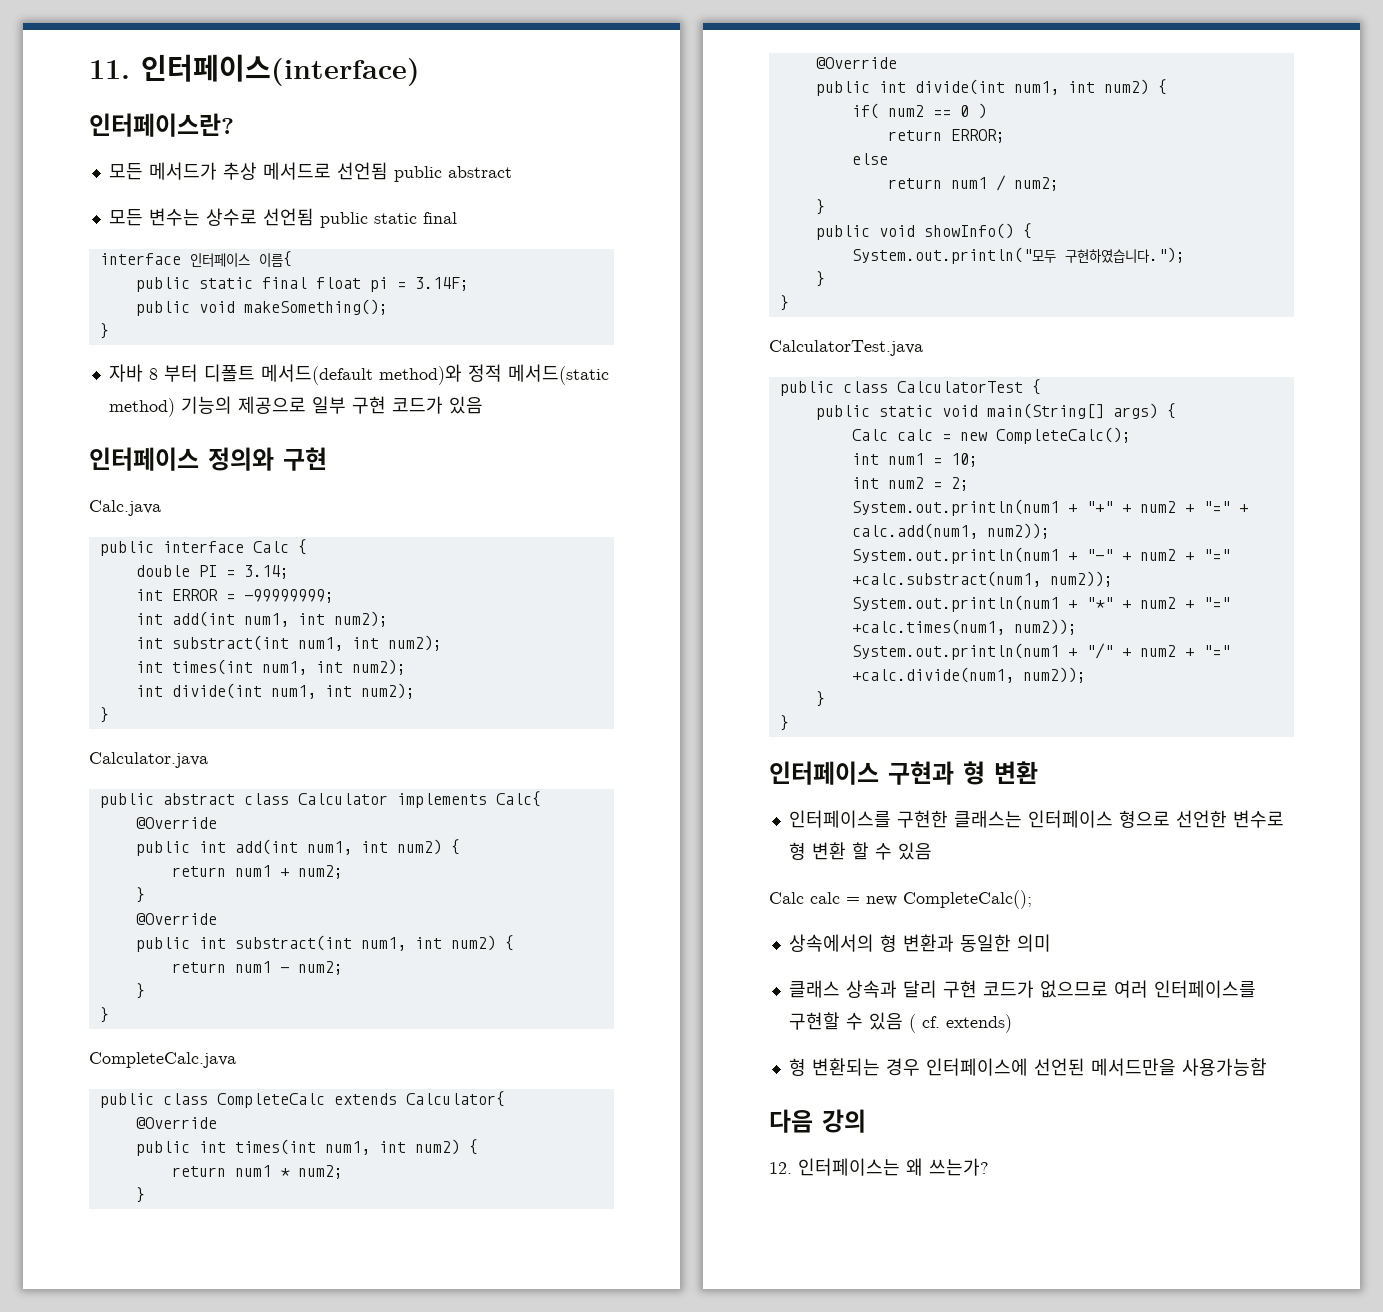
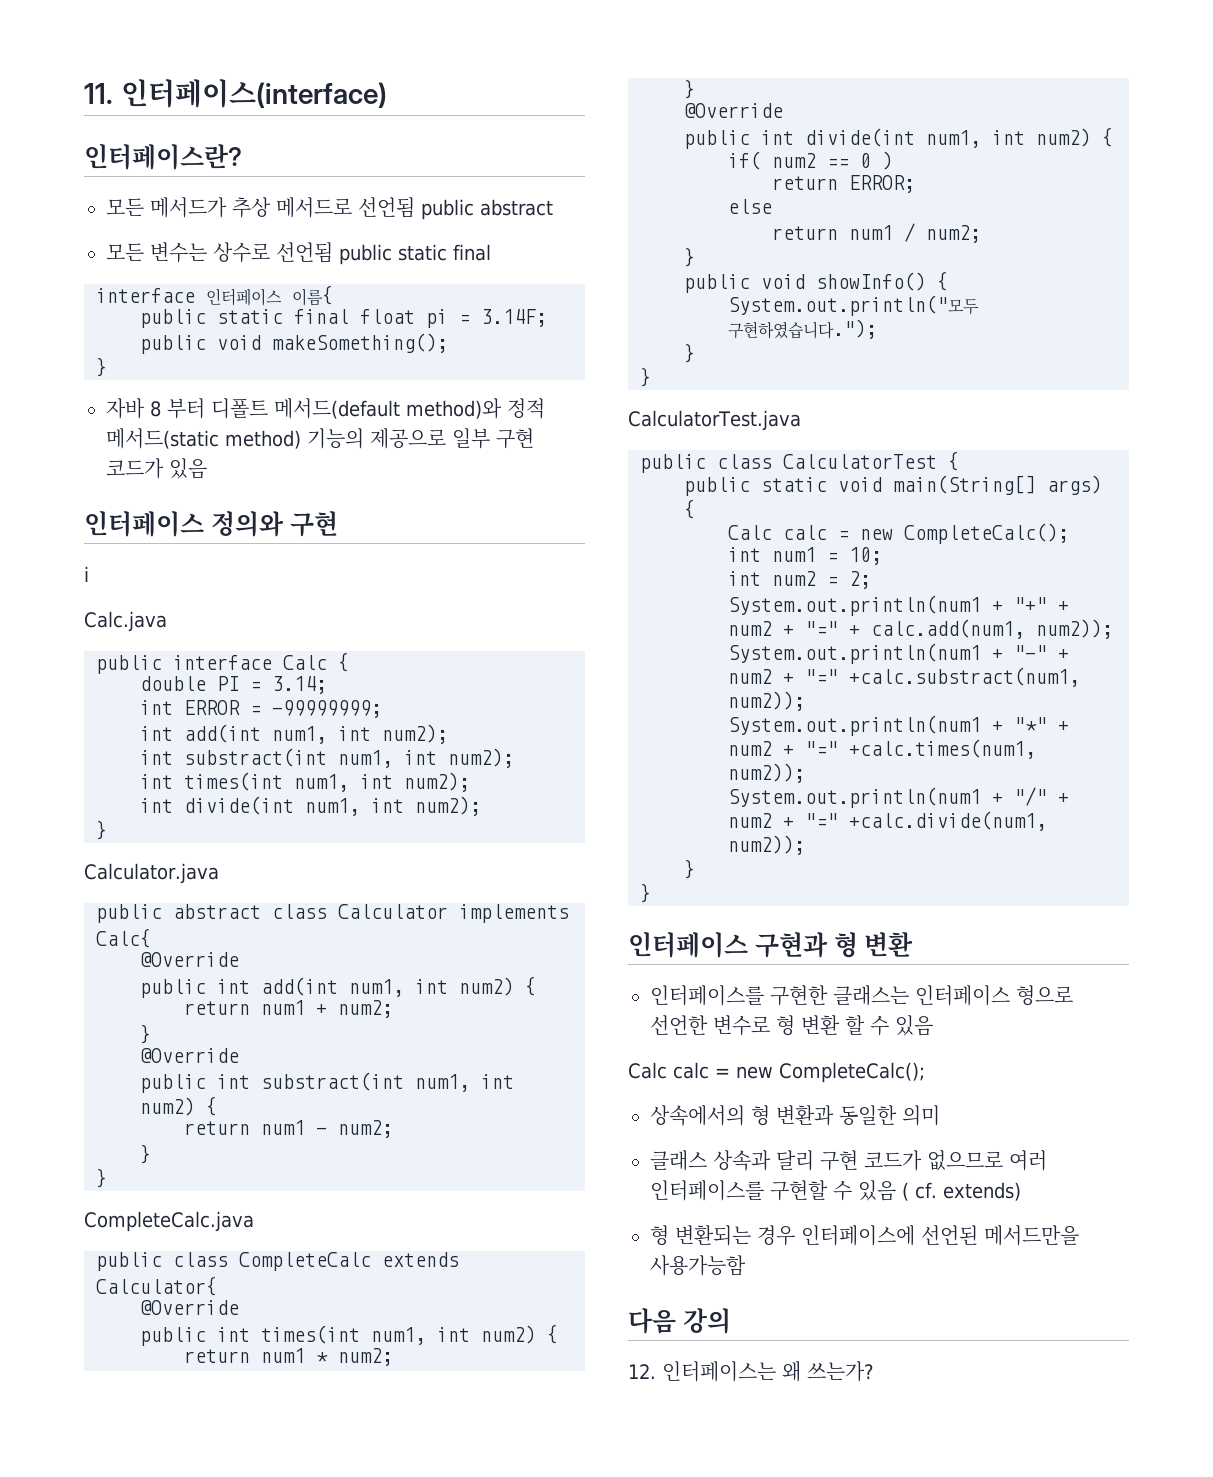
(327, 459) none -> [84,566,89,582] // i

